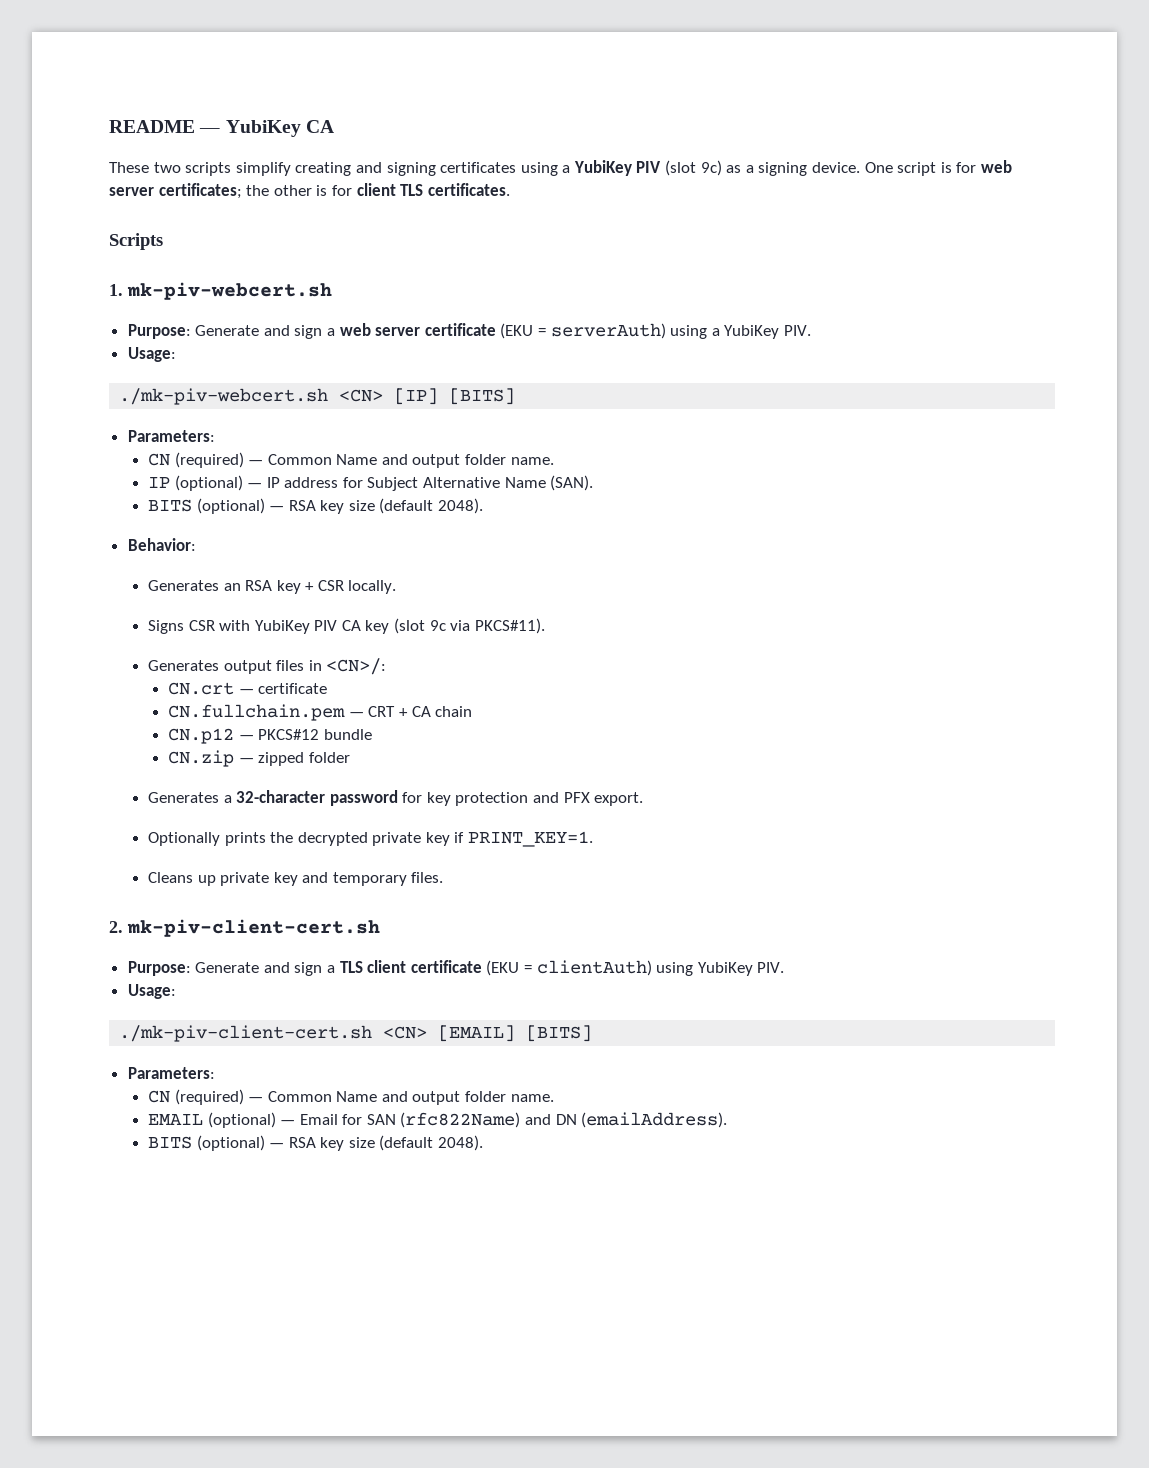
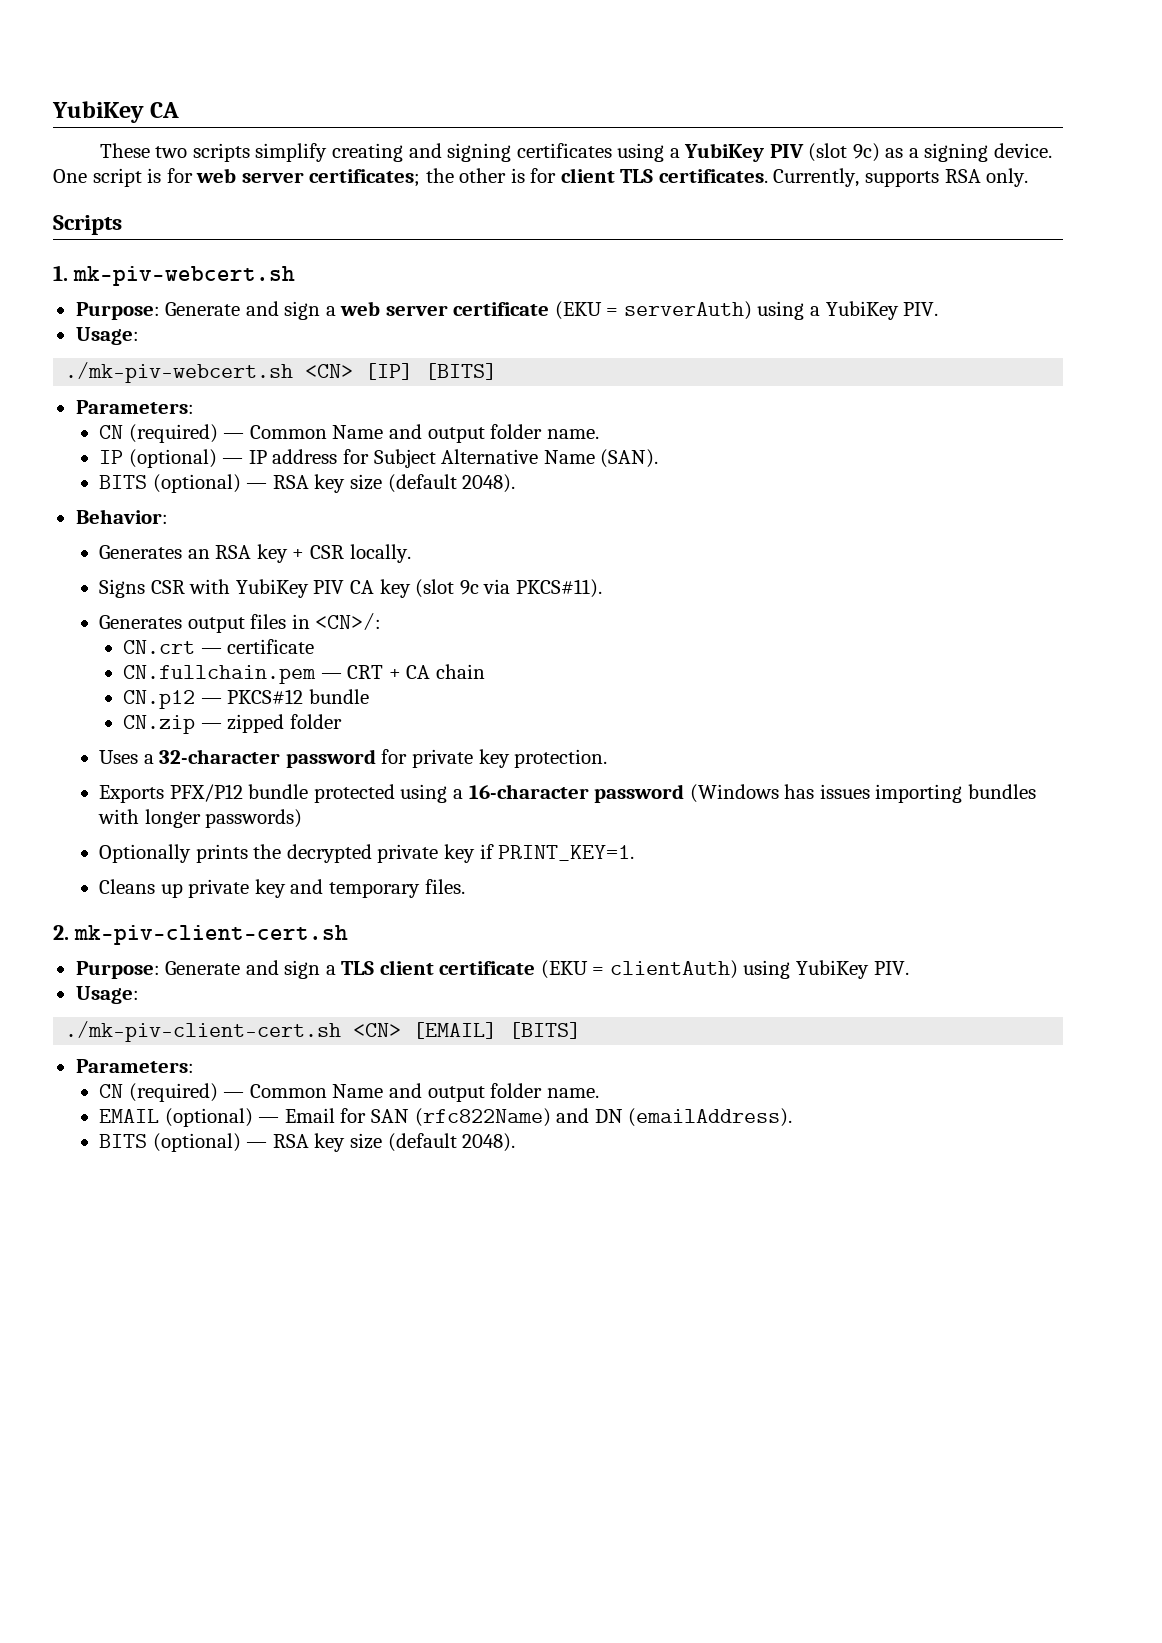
[109,120,221,133] README — -> (52, 112) none
(510, 189) none -> [773,168,1029,187] Currently, supports RSA only.
[147,792,219,803] Generates -> [99,750,139,764] Uses
[426,792,644,806] key protection and PFX export. -> [412,749,608,768] [99,784,1036,803] [98,809,303,828] private key protection. // Exports PFX/P12 bundle protected using a 16-character password (Windows has issues importing bundles with longer passwords)

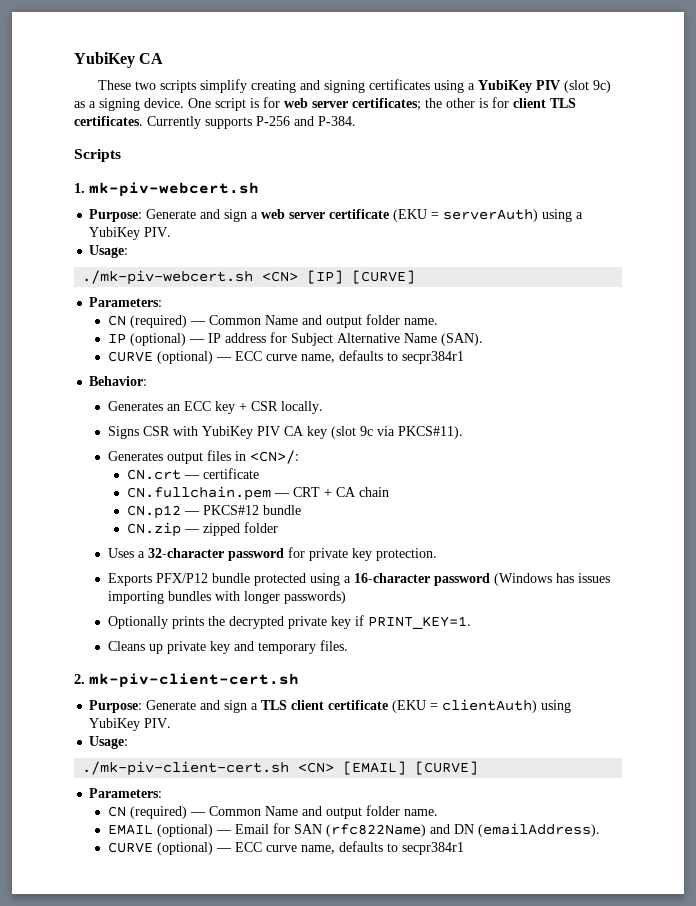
[773,168,1029,187] Currently, supports RSA only. -> [147,116,356,129] Currently supports P-256 and P-384.
[425,363,498,380] [BITS] -> [352,270,416,284] [CURVE]
[99,474,516,493] BITS (optional) — RSA key size (default 2048). -> [108,350,465,364] CURVE (optional) — ECC curve name, defaults to secpr384r1
[215,545,252,559] RSA -> [184,401,212,411] ECC
[509,1022,582,1039] [BITS] -> [415,761,479,775] [CURVE]
[99,1133,516,1152] BITS (optional) — RSA key size (default 2048). -> [108,841,465,855] CURVE (optional) — ECC curve name, defaults to secpr384r1

